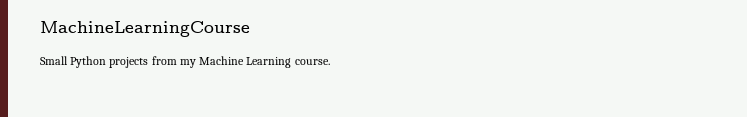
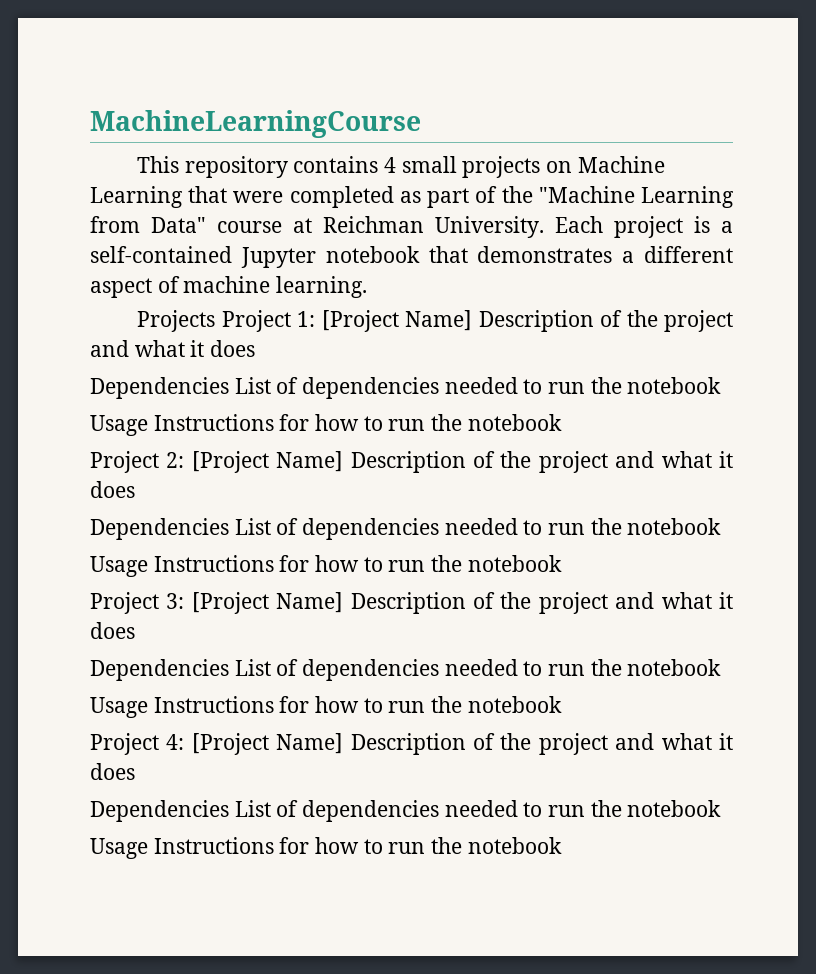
[40,56,330,68] Small Python projects from my Machine Learning course. -> [137,156,665,178] [90,186,734,208] [90,216,733,238] [90,246,733,268] [90,276,368,298] [137,310,733,332] [90,340,256,357] [90,377,722,399] [90,414,562,436] [90,451,733,473] [90,481,135,498] [90,518,722,540] [90,555,562,577] [90,592,733,614] [90,622,135,639] [90,659,722,681] [90,696,562,718] [90,733,733,755] [90,763,135,780] [90,800,722,822] [90,837,562,859] This repository contains 4 small projects on Machine Learning that were completed as part of the "Machine Learning from Data" course at Reichman University. Each project is a self-contained Jupyter notebook that demonstrates a different aspect of machine learning. // Projects Project 1: [Project Name] Description of the project and what it does // Dependencies List of dependencies needed to run the notebook // Usage Instructions for how to run the notebook // Project 2: [Project Name] Description of the project and what it does // Dependencies List of dependencies needed to run the notebook // Usage Instructions for how to run the notebook // Project 3: [Project Name] Description of the project and what it does // Dependencies List of dependencies needed to run the notebook // Usage Instructions for how to run the notebook // Project 4: [Project Name] Description of the project and what it does // Dependencies List of dependencies needed to run the notebook // Usage Instructions for how to run the notebook

